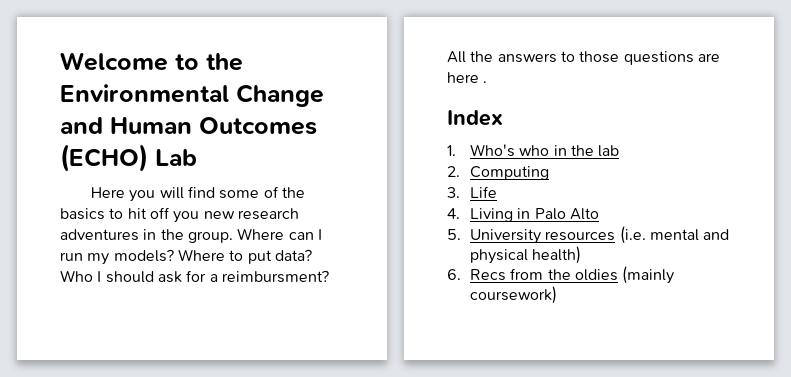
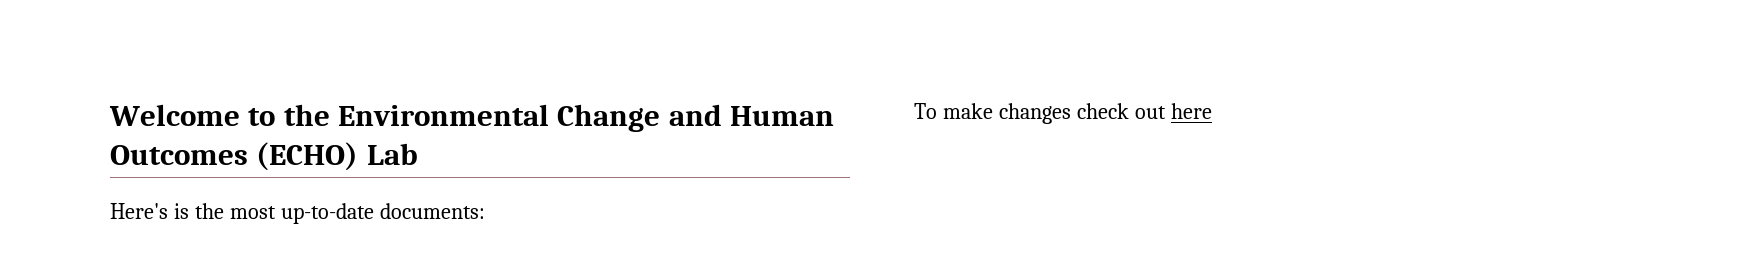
[91,186,305,202] [60,207,299,223] [60,228,322,243] [60,249,312,265] [60,270,329,283] [447,51,720,65] [447,72,488,83] [447,110,503,126] [447,144,620,157] [447,166,550,180] [447,186,498,198] [447,208,600,222] [447,226,730,244] [470,246,582,264] [447,266,675,284] [470,286,558,304] Here you will find some of the basics to hit off you new research adventures in the group. Where can I run my models? Where to put data? Who I should ask for a reimbursment? All the answers to those questions are here . // Index // 1. Who's who in the lab // 2. Computing // 3. Life // 4. Living in Palo Alto // 5. University resources (i.e. mental and physical health) // 6. Recs from the oldies (mainly coursework) -> [110,203,485,224] [914,103,1212,124] Here's is the most up-to-date documents: // To make changes check out here

